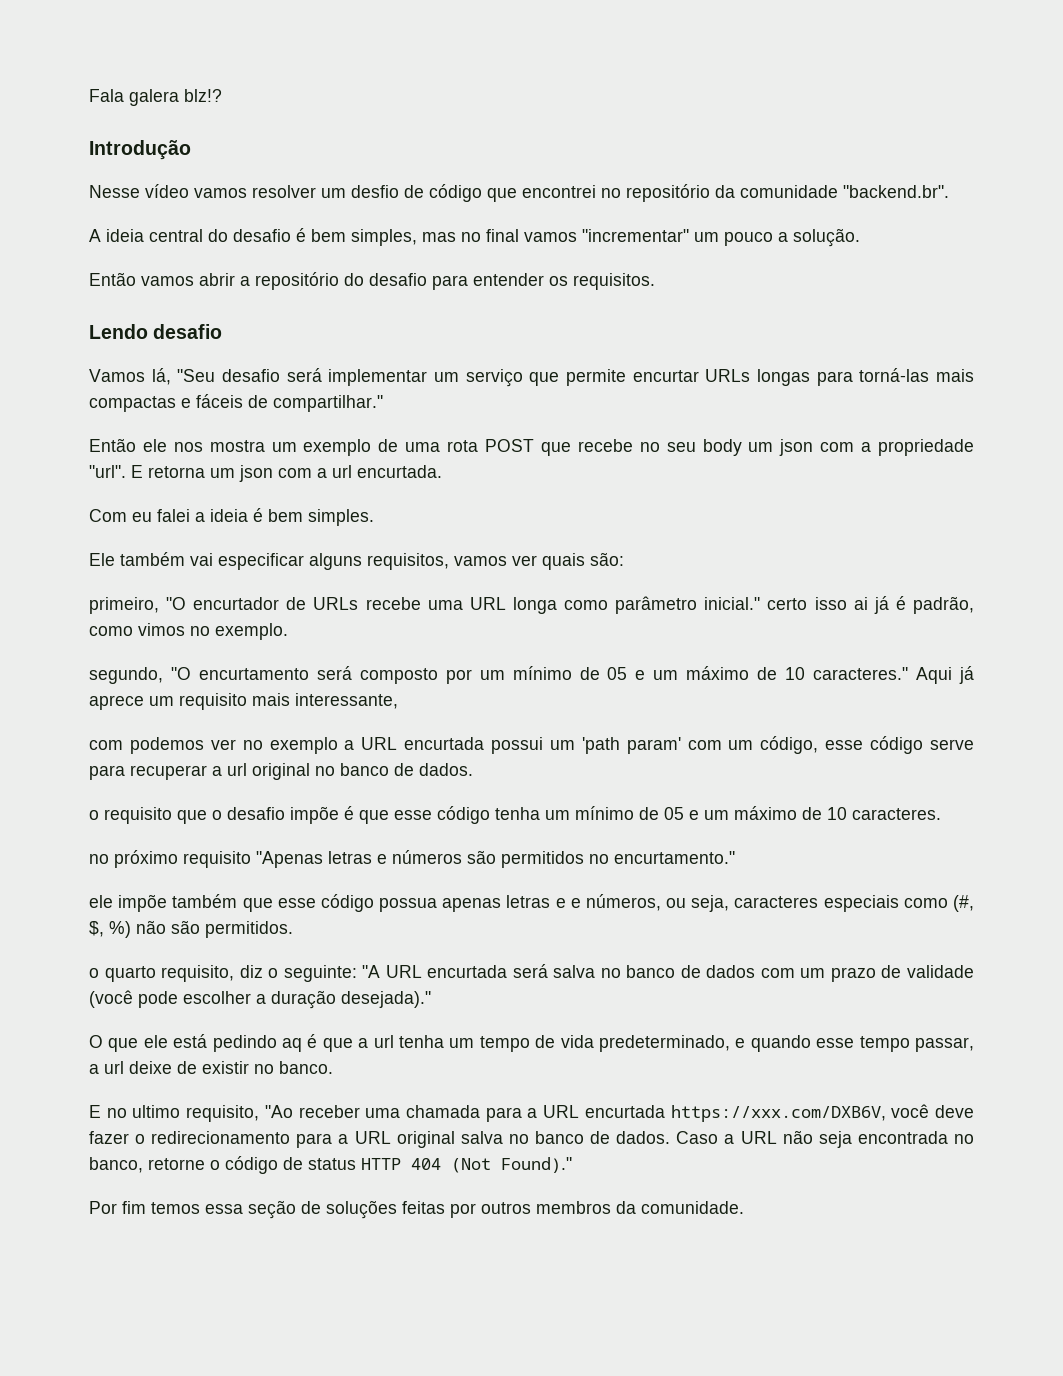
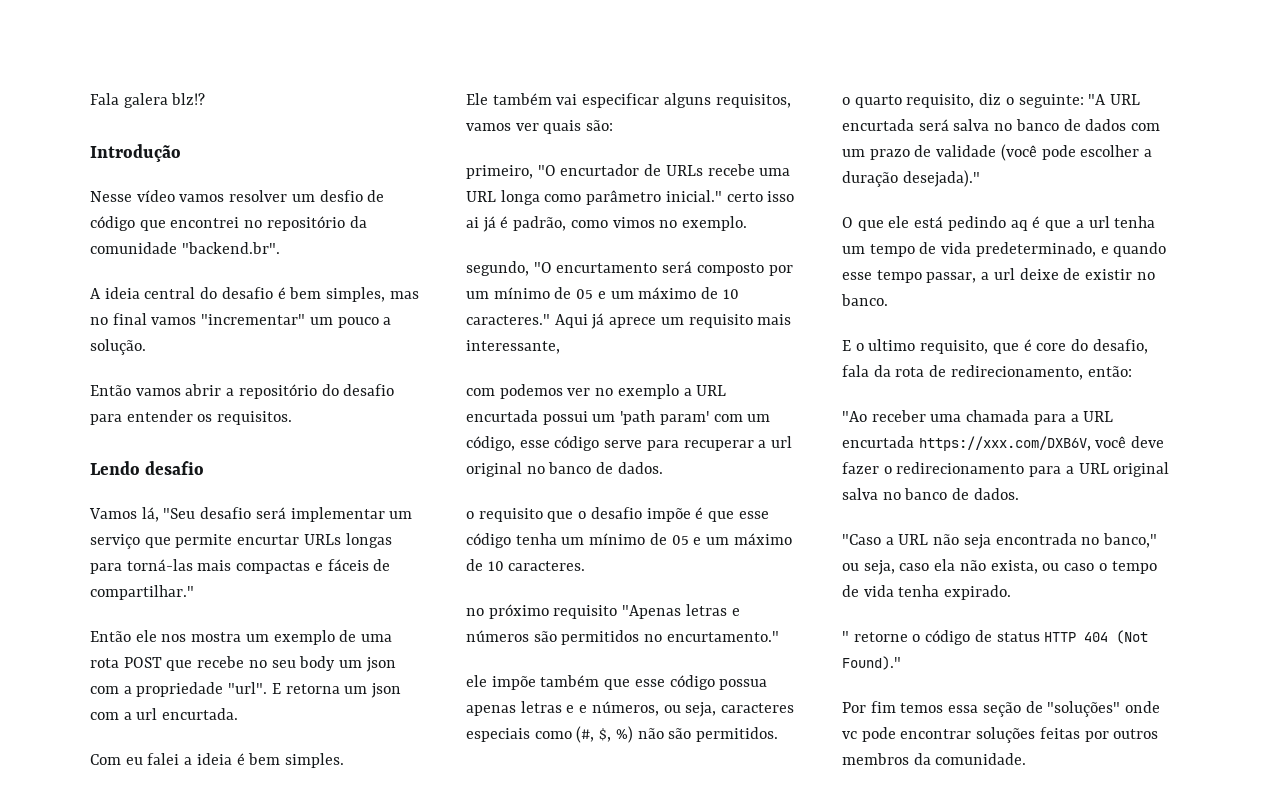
[106,1108,127,1118] no -> [855,343,864,351] o
(260, 1113) none -> [992,339,1148,354] [842,365,1132,380] que é core do desafio, fala da rota de redirecionamento, então: //
[676,1131,719,1144] Caso -> [842,534,881,545] // "Caso
[89,1157,143,1173] banco, -> [1103,533,1158,548] [842,559,1157,575] [842,585,1012,600] [842,631,849,642] banco," ou seja, caso ela não exista, ou caso o tempo de vida tenha expirado. // "
(321, 1207) none -> [1047,701,1161,717] [842,727,972,742] "soluções" onde vc pode encontrar

